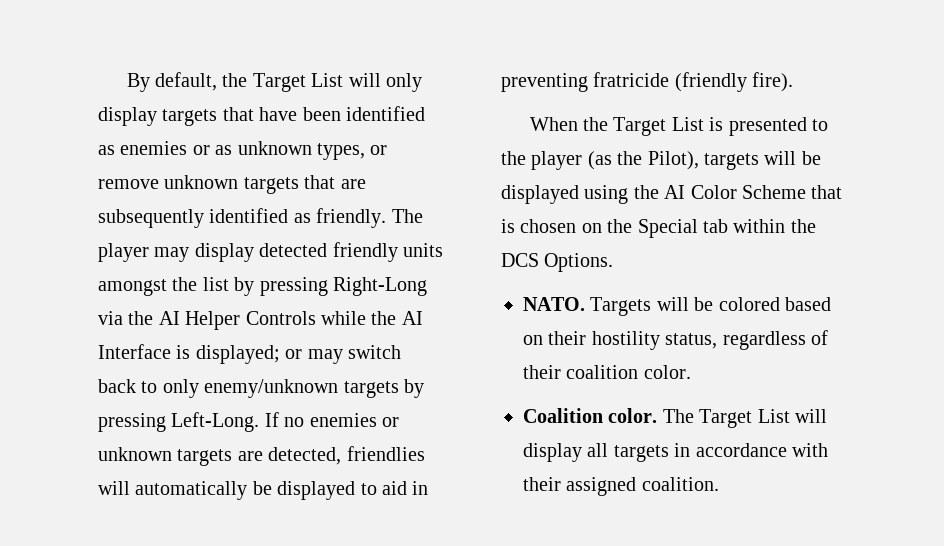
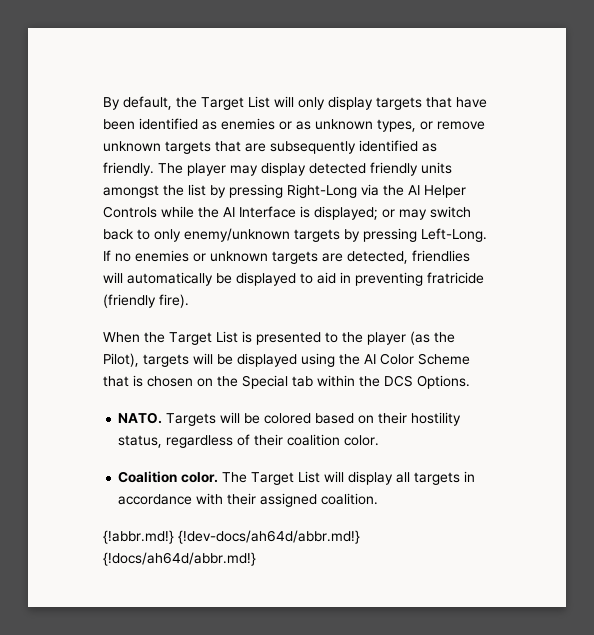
(719, 484) none -> [103,530,360,544] [103,552,256,566] // {!abbr.md!} {!dev-docs/ah64d/abbr.md!} {!docs/ah64d/abbr.md!}

